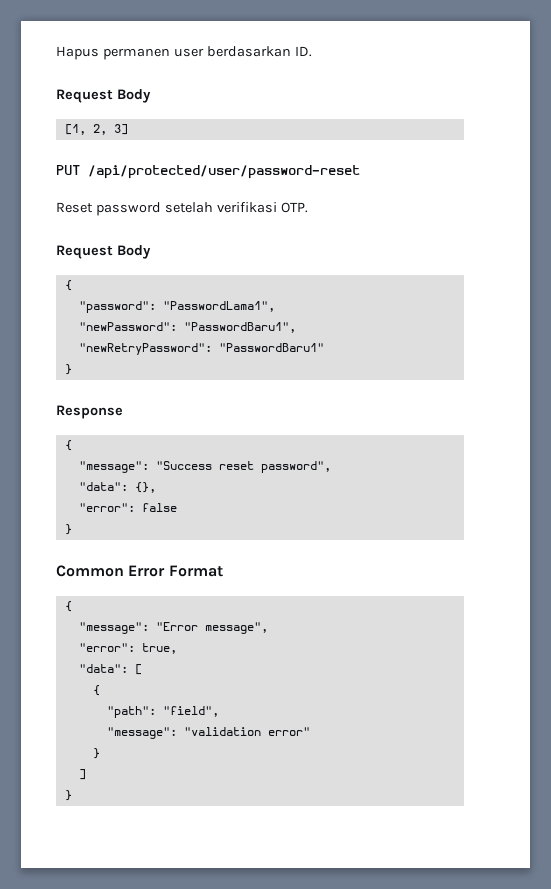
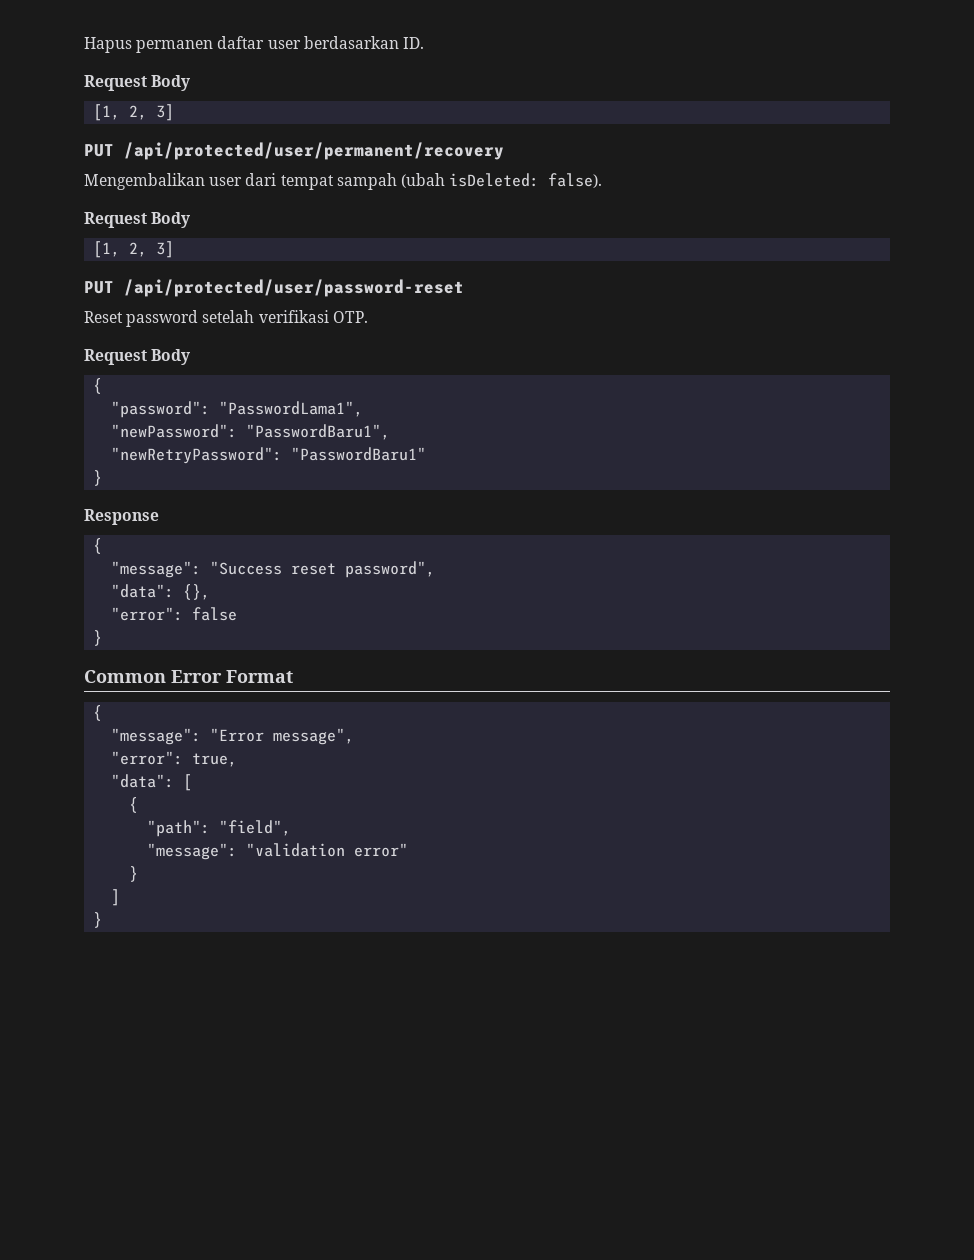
(170, 54) none -> [217,36,265,49] daftar
(128, 129) none -> [84,142,504,160] [84,173,603,190] [84,212,191,228] [93,241,175,258] // PUT /api/protected/user/permanent/recovery // Mengembalikan user dari tempat sampah (ubah isDeleted: false). // Request Body // [1, 2, 3]

